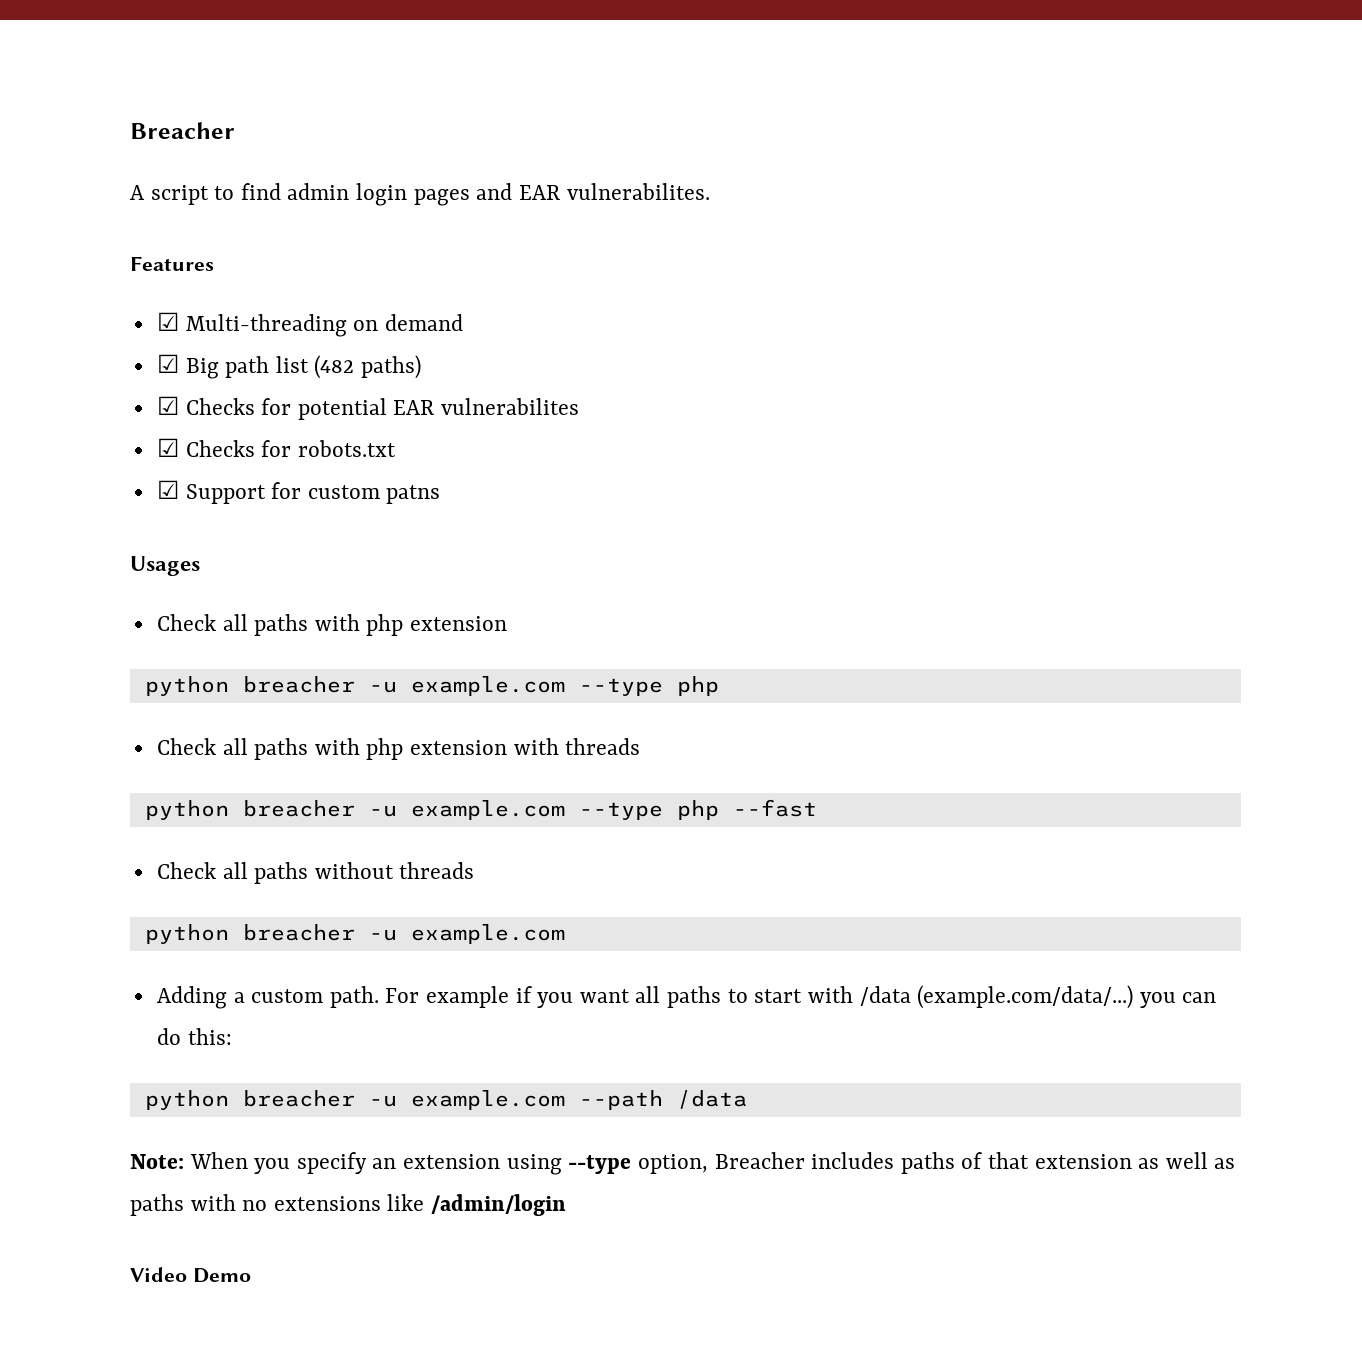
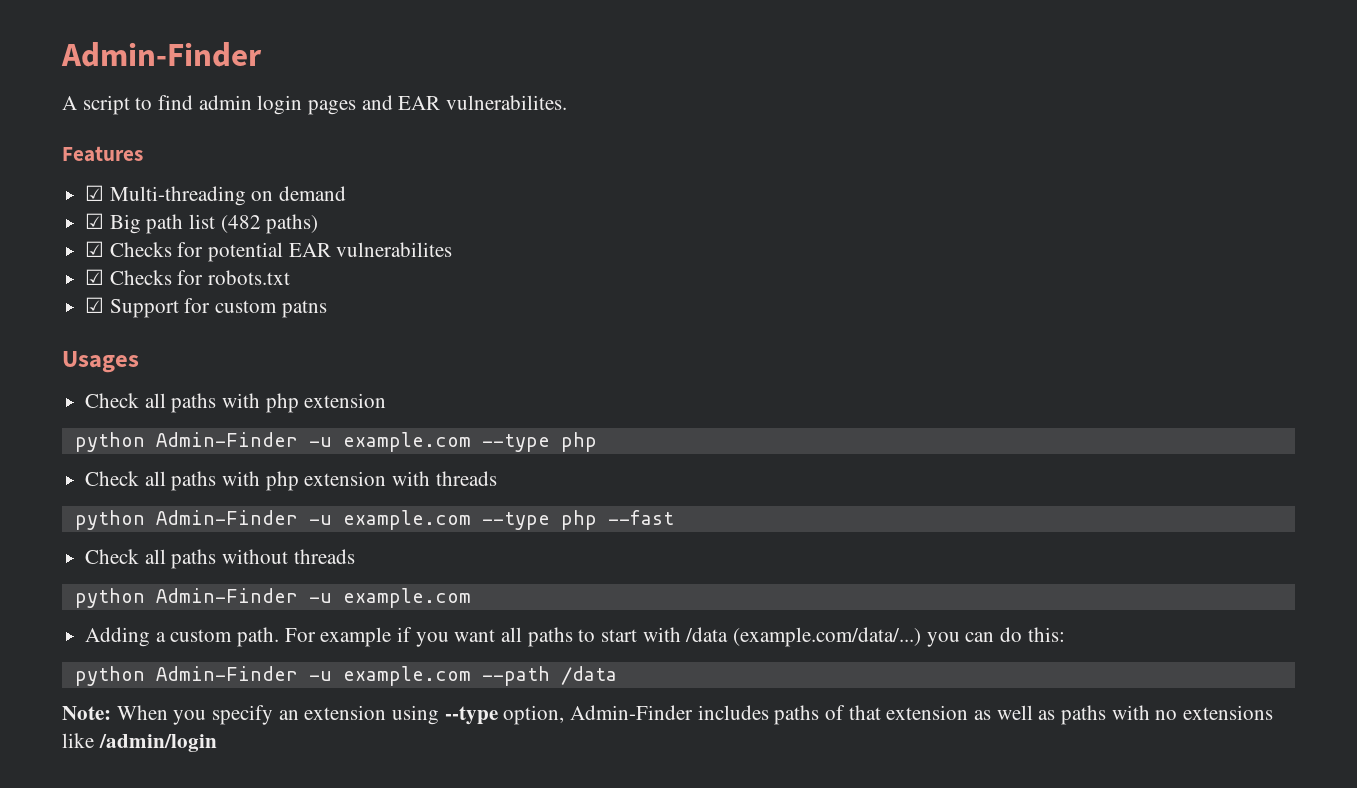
[130,122,235,139] Breacher -> [61,42,262,67] Admin-Finder
[242,676,355,693] breacher -> [155,432,298,447] Admin-Finder
[242,800,355,817] breacher -> [155,510,298,525] Admin-Finder
[242,924,355,941] breacher -> [155,588,298,603] Admin-Finder
[242,1090,355,1107] breacher -> [155,666,298,681] Admin-Finder
[714,1152,805,1169] Breacher -> [570,705,694,720] Admin-Finder
[130,1267,251,1283] // Video Demo -> (217, 743) none

